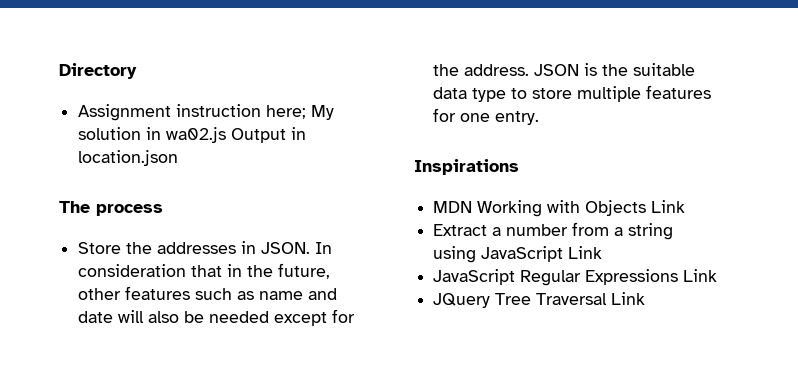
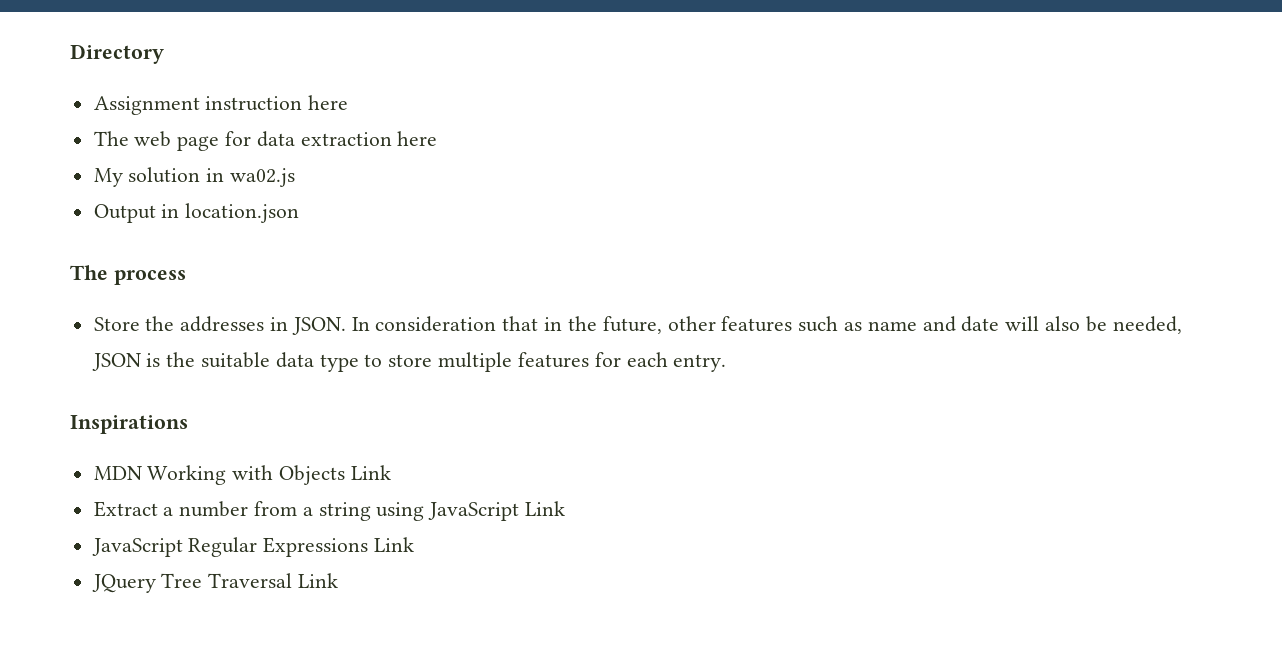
[266,105,307,119] here; -> [308,95,349,110] [93,131,438,151] here // The web page for data extraction here //
(227, 135) none -> (296, 177) //
[209,309,356,326] [433,64,530,76] needed except for the address. -> [1112,316,1182,334] needed,
[460,113,491,122] one -> [626,352,668,367] each

